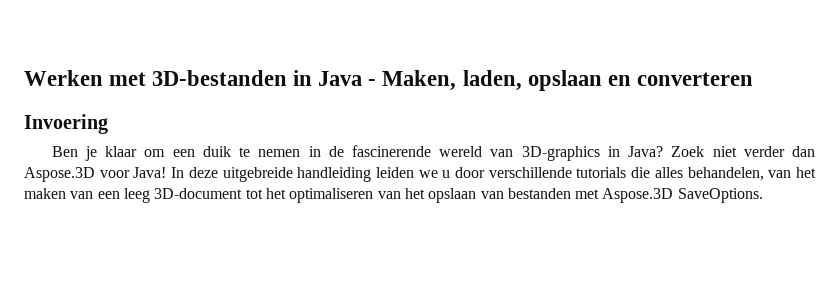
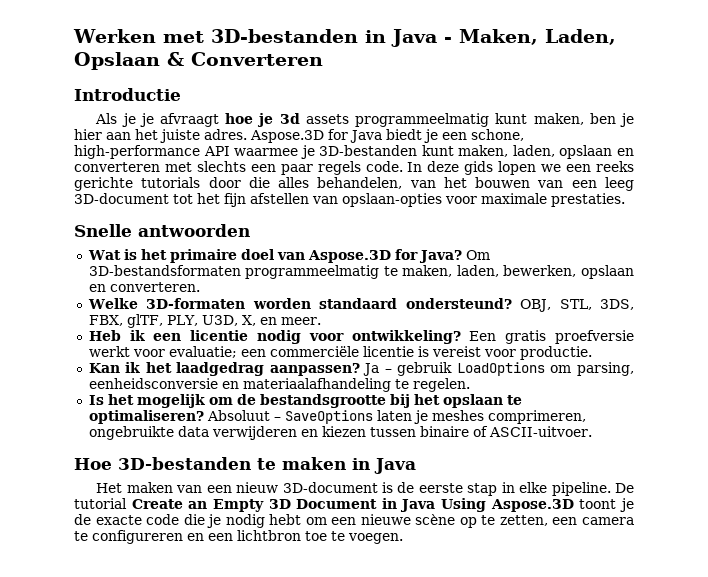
[462,70,753,91] [24,114,108,134] [51,145,816,161] [24,167,627,182] laden, opslaan en converteren // Invoering // Ben je klaar om een duik te nemen in de fascinerende wereld van 3D-graphics in Java? Zoek niet verder dan Aspose.3D voor Java! In deze uitgebreide handleiding leiden we u door verschillende tutorials -> [544,29,616,45] [74,52,323,70] [74,88,181,101] [95,113,634,127] [74,129,524,143] [74,145,634,159] [74,161,634,175] [74,177,241,191] Laden, Opslaan & Converteren // Introductie // Als je je afvraagt hoe je 3d assets programmeelmatig kunt maken, ben je hier aan het juiste adres. Aspose.3D for Java biedt je een schone, high‑performance API waarmee je 3D‑bestanden kunt maken, laden, opslaan en converteren met slechts een paar regels code. In deze gids lopen we een reeks gerichte tutorials door
[24,188,66,199] maken -> [475,177,531,188] bouwen
[289,188,763,203] optimaliseren van het opslaan van bestanden met Aspose.3D SaveOptions. -> [224,193,625,207] [74,224,250,237] [87,249,490,263] [88,265,634,279] [88,282,200,292] [87,298,634,312] [88,314,321,328] [88,330,634,344] [88,346,592,360] [88,362,634,376] [88,378,470,392] [88,394,522,408] [88,410,586,424] [88,426,592,440] [74,457,416,474] [96,482,634,496] [74,498,634,512] [74,514,635,528] [74,530,403,544] fijn afstellen van opslaan‑opties voor maximale prestaties. // Snelle antwoorden // Wat is het primaire doel van Aspose.3D for Java? Om 3D‑bestandsformaten programmeelmatig te maken, laden, bewerken, opslaan en converteren. // Welke 3D-formaten worden standaard ondersteund? OBJ, STL, 3DS, FBX, glTF, PLY, U3D, X, en meer. // Heb ik een licentie nodig voor ontwikkeling? Een gratis proefversie werkt voor evaluatie; een commerciële licentie is vereist voor productie. // Kan ik het laadgedrag aanpassen? Ja – gebruik LoadOptions om parsing, eenheidsconversie en materiaalafhandeling te regelen. // Is het mogelijk om de bestandsgrootte bij het opslaan te optimaliseren? Absoluut – SaveOptions laten je meshes comprimeren, ongebruikte data verwijderen en kiezen tussen binaire of ASCII‑uitvoer. // Hoe 3D-bestanden te maken in Java // Het maken van een nieuw 3D‑document is de eerste stap in elke pipeline. De tutorial Create an Empty 3D Document in Java Using Aspose.3D toont je de exacte code die je nodig hebt om een nieuwe scène op te zetten, een camera te configureren en een lichtbron toe te voegen.

